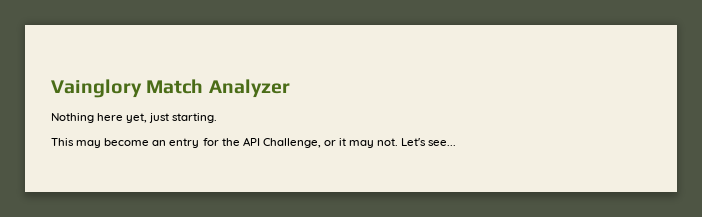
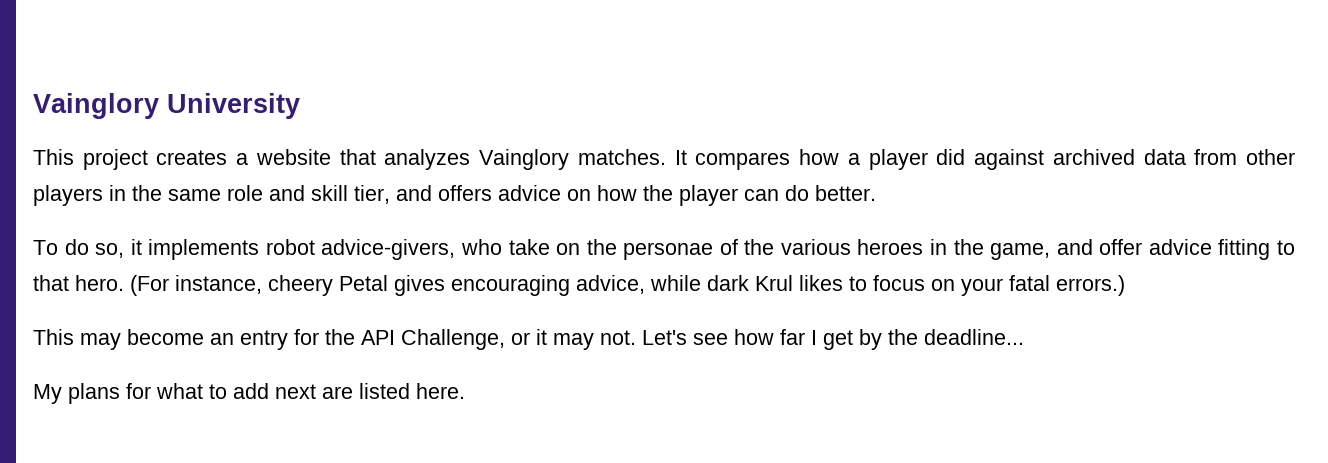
[51,79,290,98] [51,113,218,123] Vainglory Match Analyzer // Nothing here yet, just starting. -> [33,93,300,119] [33,149,1295,170] [33,185,876,206] [33,239,1295,260] [33,275,1125,296] Vainglory University // This project creates a website that analyzes Vainglory matches. It compares how a player did against archived data from other players in the same role and skill tier, and offers advice on how the player can do better. // To do so, it implements robot advice-givers, who take on the personae of the various heroes in the game, and offer advice fitting to that hero. (For instance, cheery Petal gives encouraging advice, while dark Krul likes to focus on your fatal errors.)
[428,140,457,146] see... -> [693,329,1024,350] [33,383,465,404] see how far I get by the deadline... // My plans for what to add next are listed here.

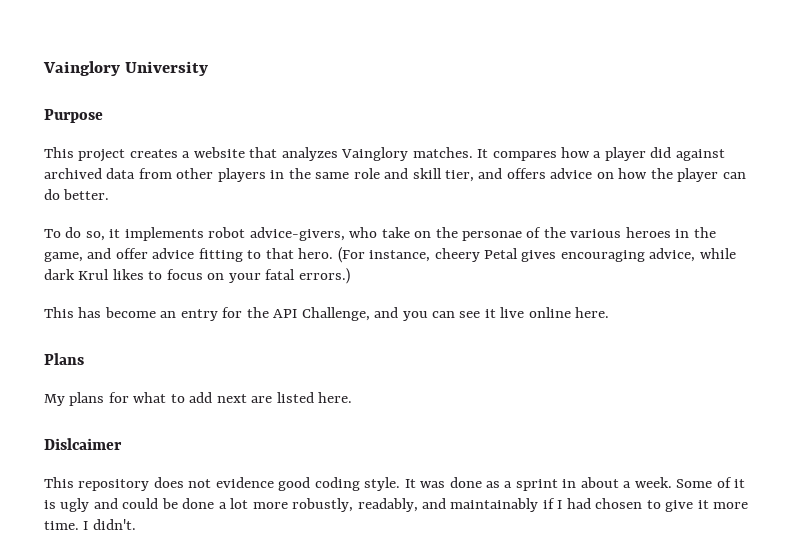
(300, 106) none -> [44,109,103,123] // Purpose
[80,333,121,350] may -> [78,307,102,318] has
[511,329,1024,350] or it may not. Let's see how far I get by the deadline... -> [374,307,610,321] [44,353,84,365] and you can see it live online here. // Plans
(465, 391) none -> [44,438,122,450] [44,477,746,491] [44,498,749,512] [44,519,136,530] // Dislcaimer // This repository does not evidence good coding style. It was done as a sprint in about a week. Some of it is ugly and could be done a lot more robustly, readably, and maintainably if I had chosen to give it more time. I didn't.

